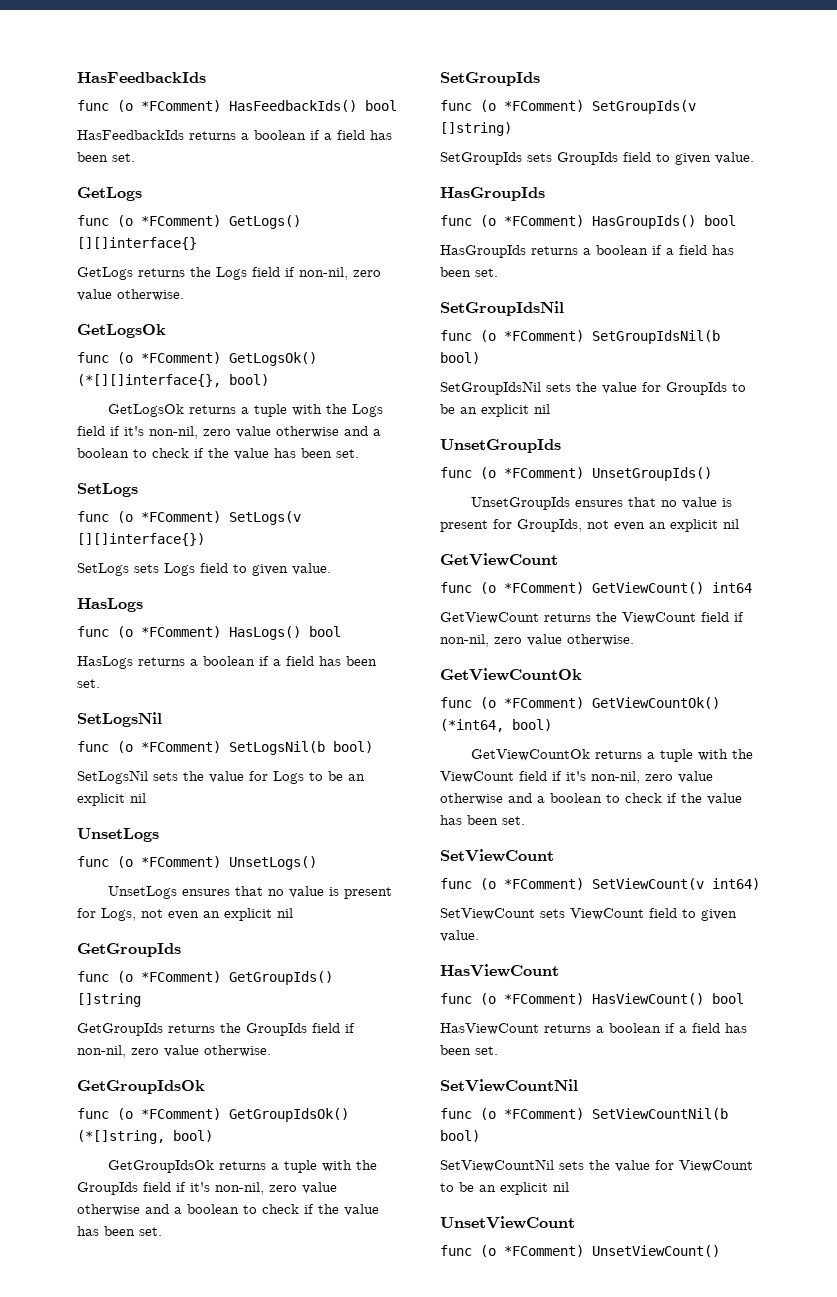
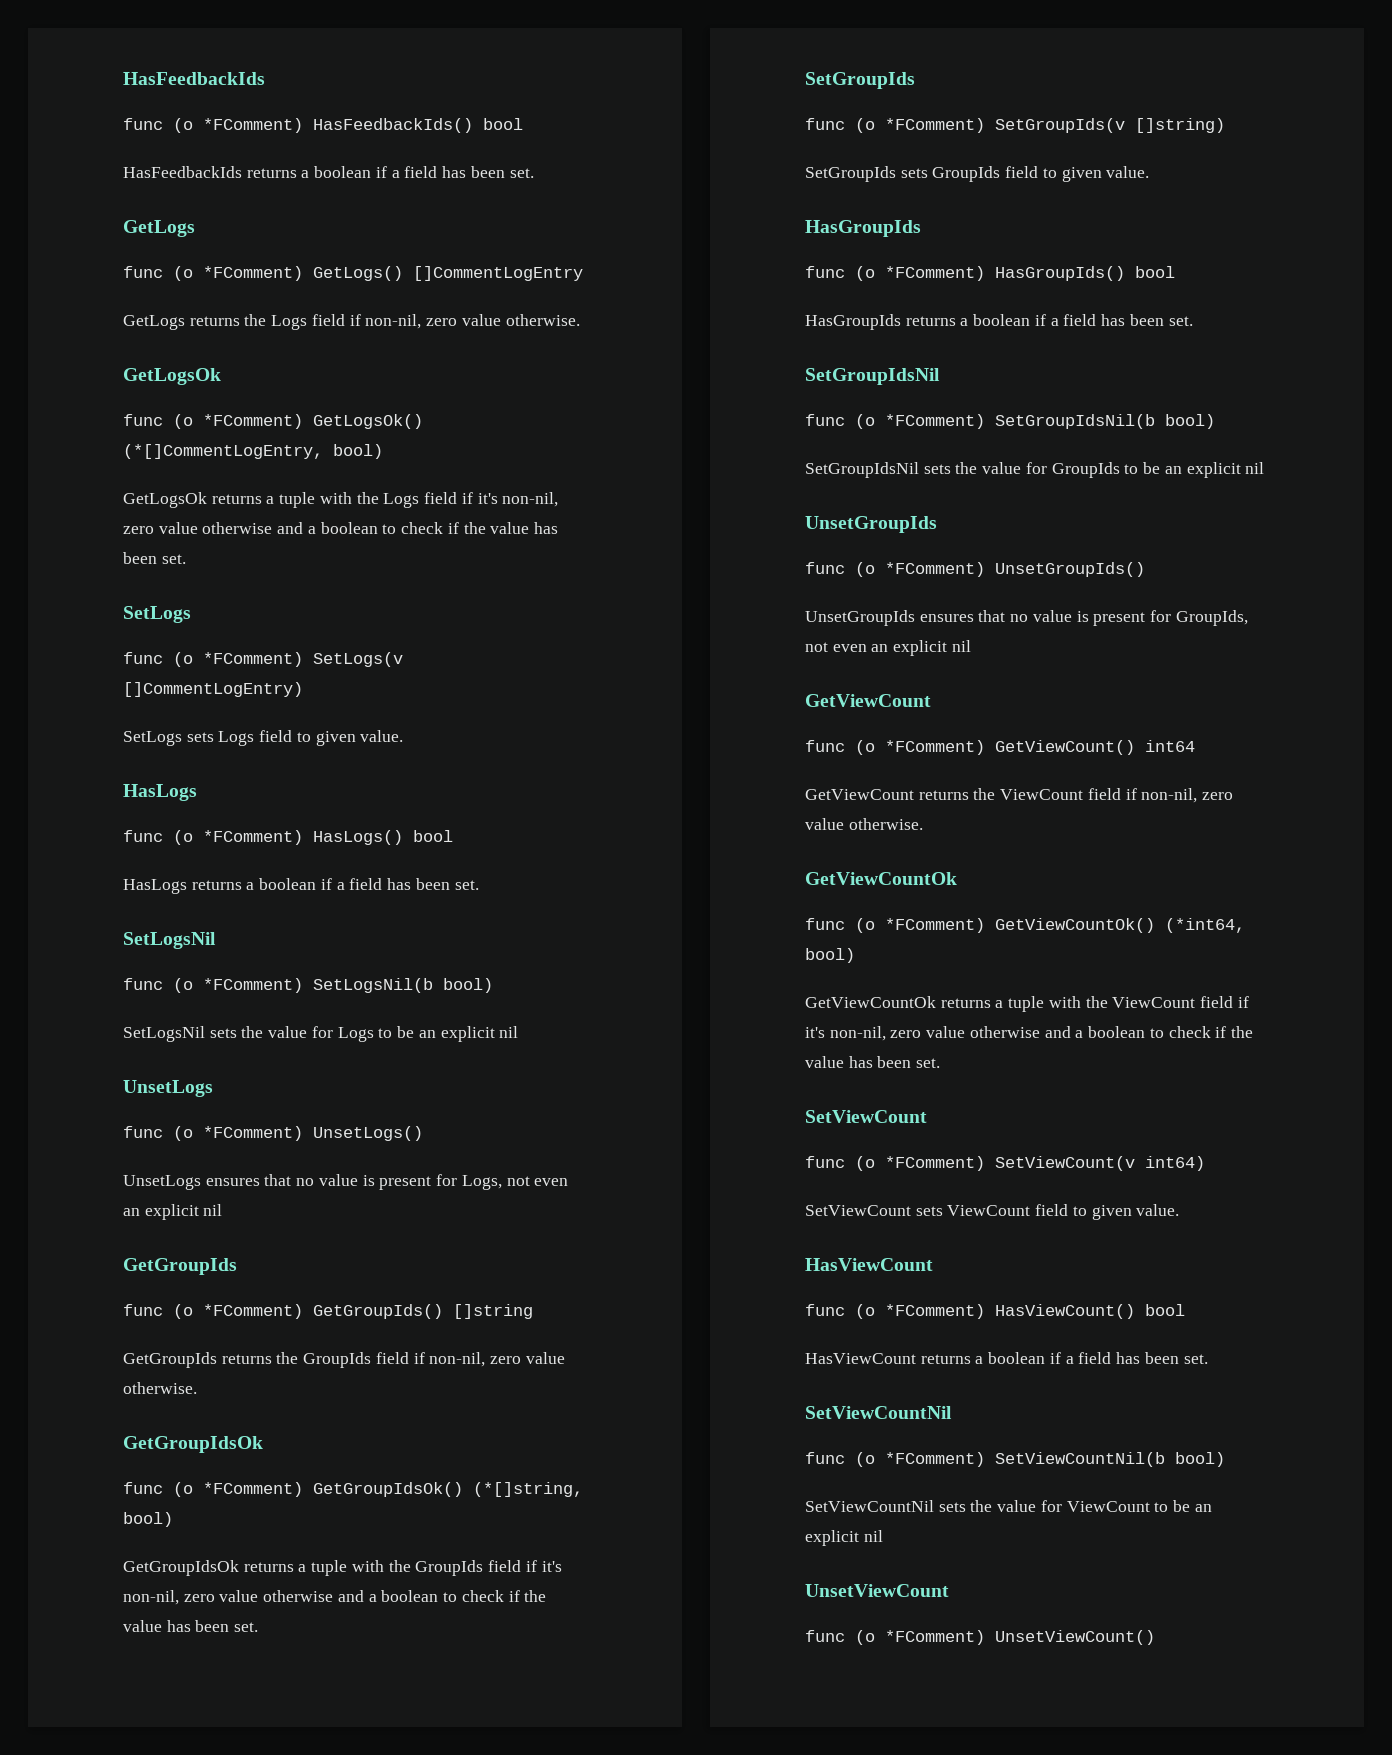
[77,237,197,250] [][]interface{} -> [413,266,583,281] []CommentLogEntry
[77,374,221,387] (*[][]interface{}, -> [123,444,323,459] (*[]CommentLogEntry,
[77,533,205,546] [][]interface{}) -> [123,682,303,697] []CommentLogEntry)

